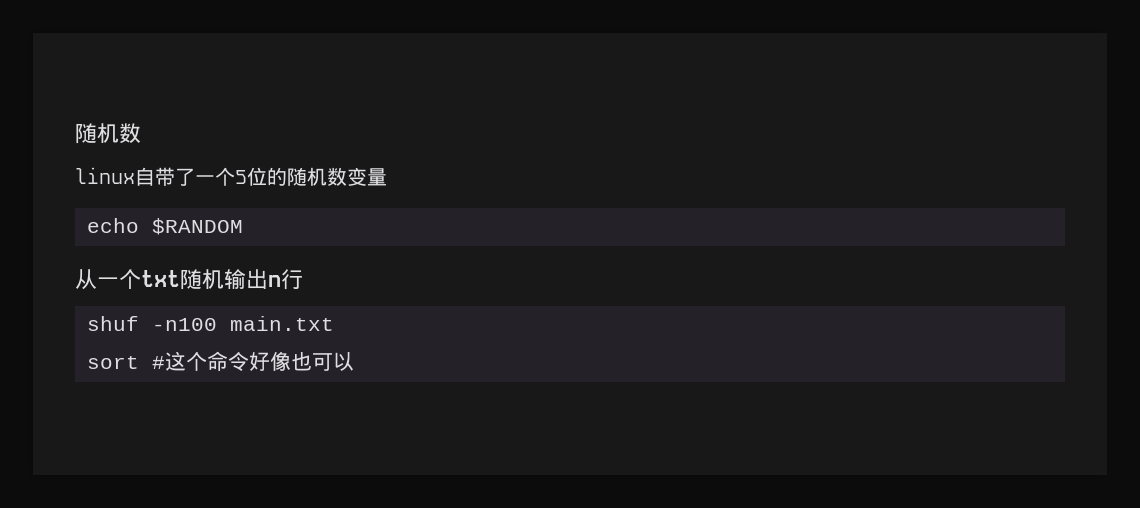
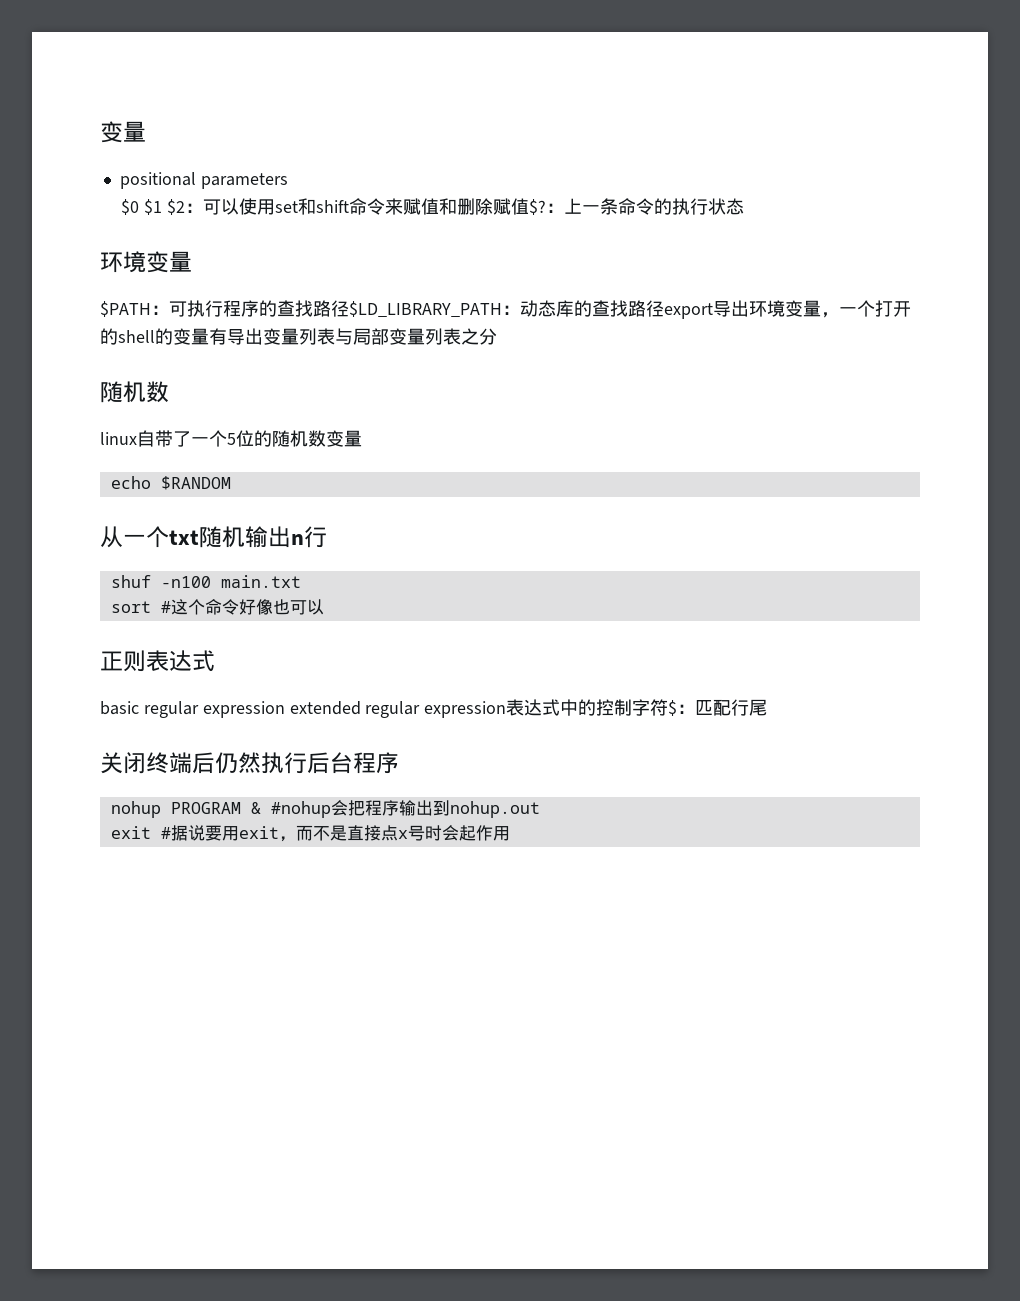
(75, 133) none -> [100,121,146,143] [119,172,288,189] [121,198,745,215] [100,251,192,273] [100,300,911,319] [100,328,497,345] 变量 // positional parameters // $0 $1 $2：可以使用set和shift命令来赋值和删除赋值$?：上一条命令的执行状态 // 环境变量 // $PATH：可执行程序的查找路径$LD_LIBRARY_PATH：动态库的查找路径export导出环境变量，一个打开的shell的变量有导出变量列表与局部变量列表之分 //
(354, 361) none -> [100,650,215,672] [100,699,768,718] [100,752,399,774] [110,800,540,818] [110,825,510,842] // 正则表达式 // basic regular expression extended regular expression表达式中的控制字符$：匹配行尾 // 关闭终端后仍然执行后台程序 // nohup PROGRAM & #nohup会把程序输出到nohup.out // exit #据说要用exit，而不是直接点x号时会起作用

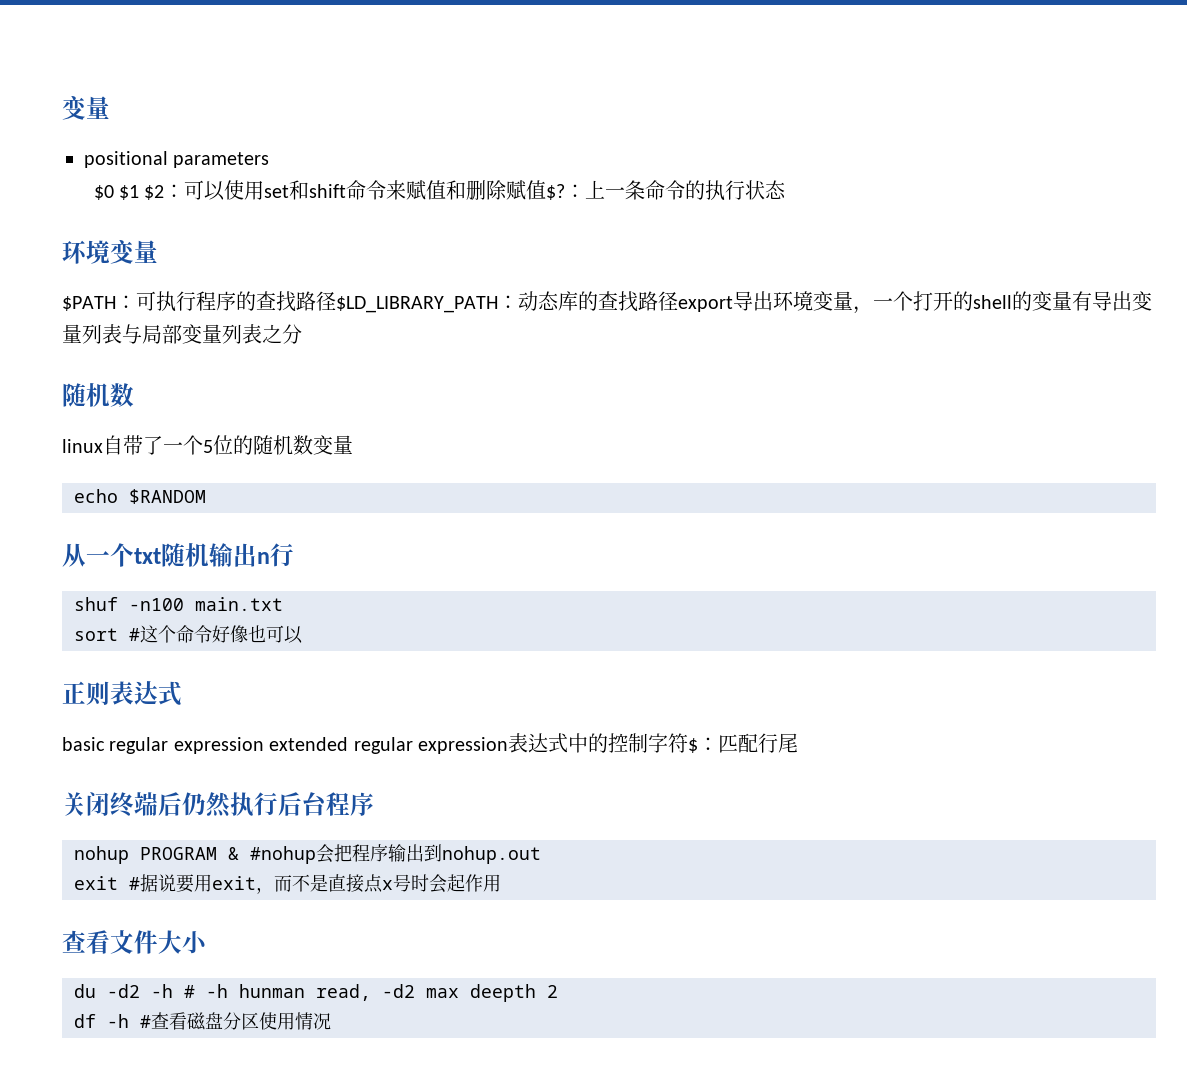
(510, 833) none -> [62,930,208,954] [74,984,558,1002] [74,1012,331,1031] // 查看文件大小 // du -d2 -h # -h hunman read, -d2 max deepth 2 // df -h #查看磁盘分区使用情况

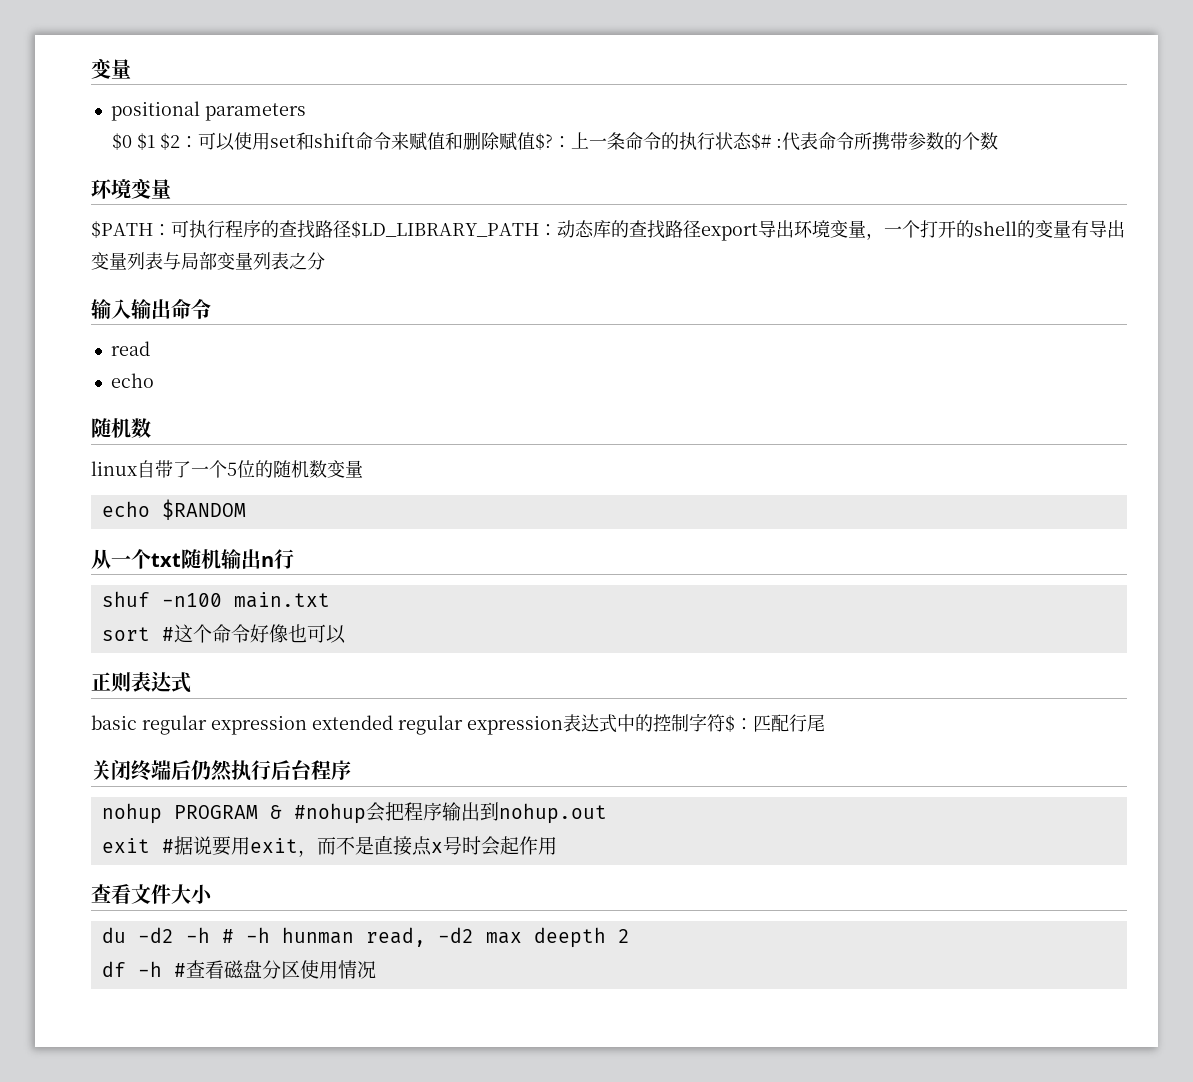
(787, 189) none -> [751,132,999,151] $# :代表命令所携带参数的个数
(302, 334) none -> [91,298,211,319] [110,341,150,356] [110,373,154,388] // 输入输出命令 // read // echo

